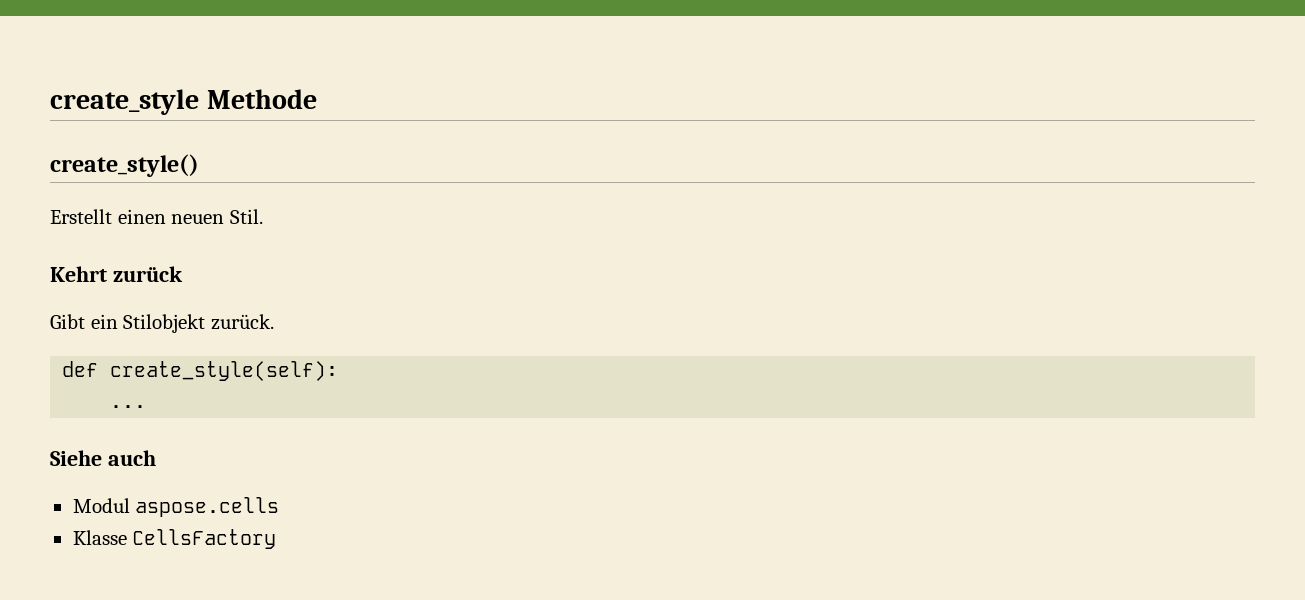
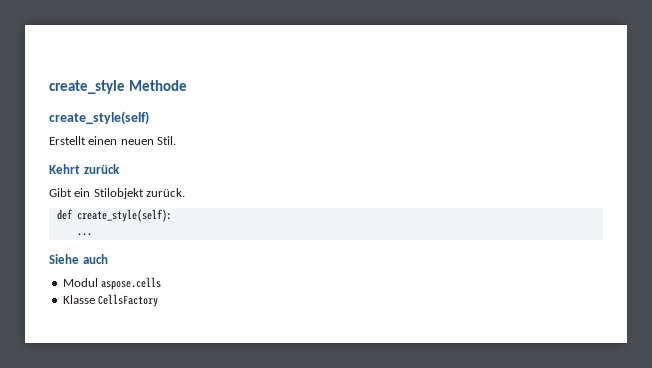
[50,154,199,177] create_style() -> [49,111,149,125] create_style(self)

